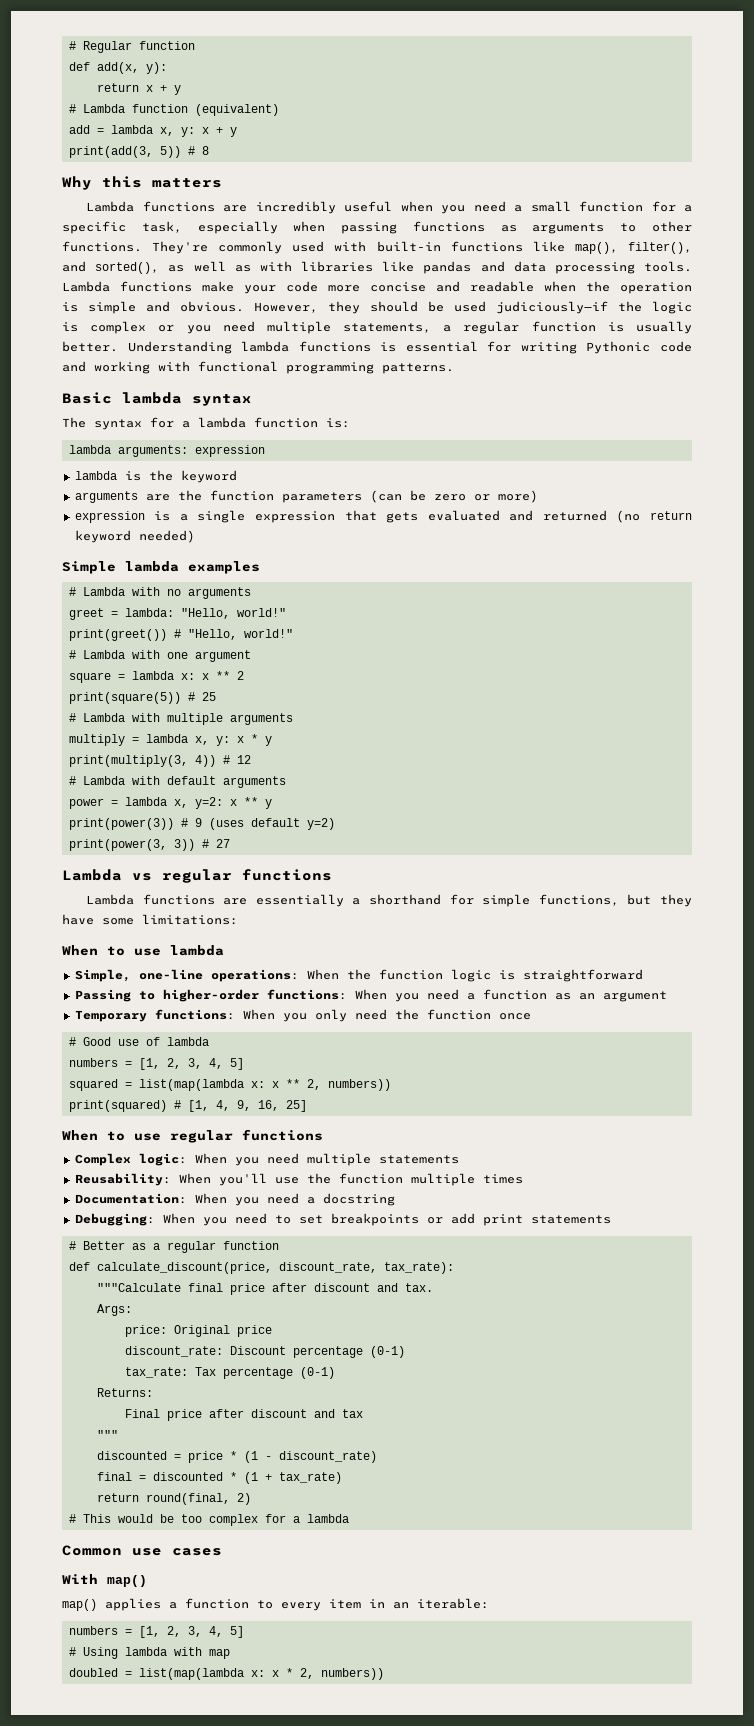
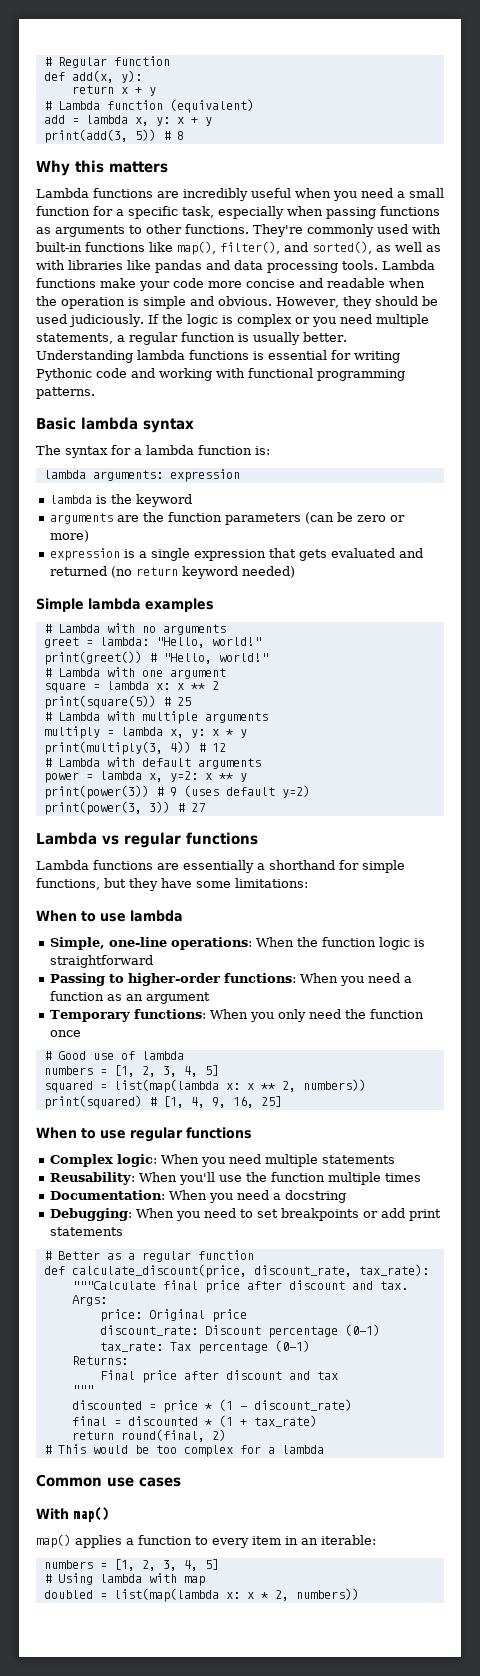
[496,301,608,314] judiciously—if -> [69,314,159,327] judiciously. If

